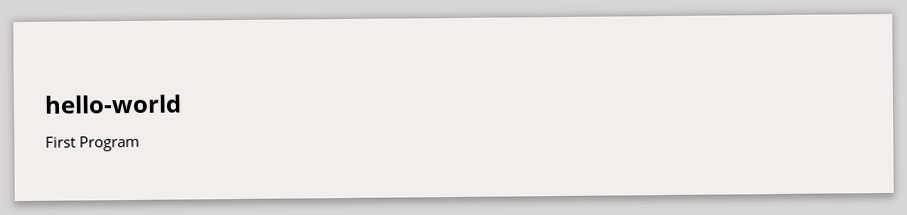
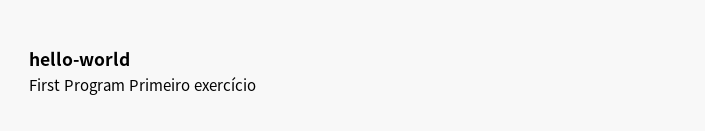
(141, 143) none -> [129,77,257,91] Primeiro exercício

